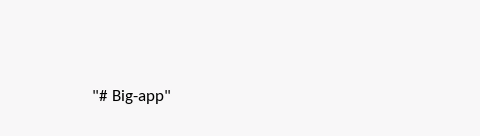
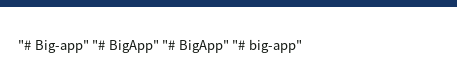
(172, 97) none -> [92,39,302,53] "# BigApp" "# BigApp" "# big-app"

